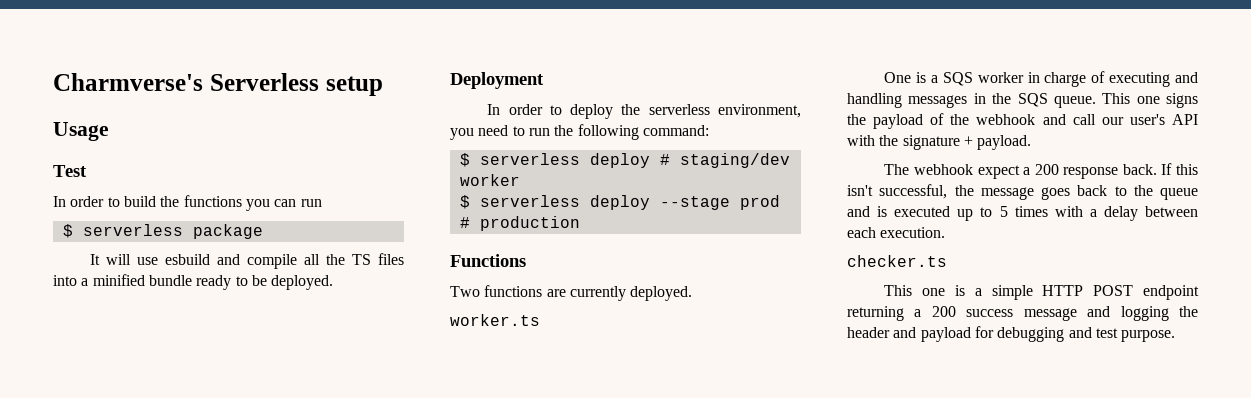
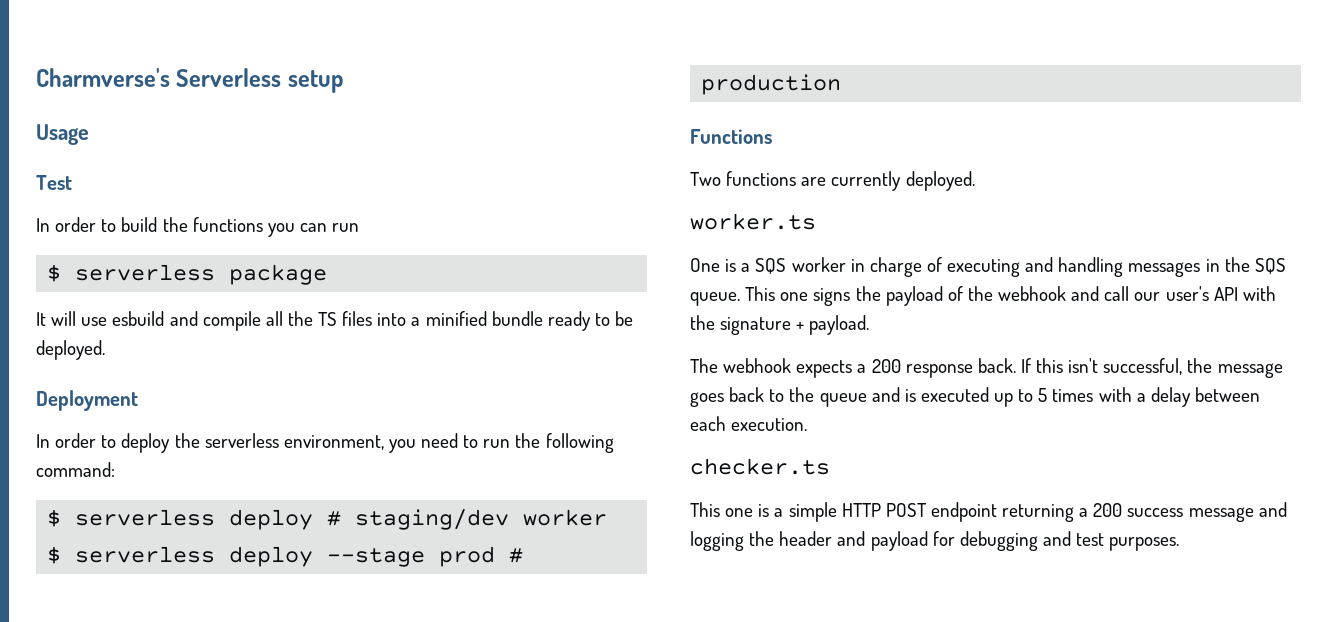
[977,165,1020,179] expect -> [796,360,853,378] expects
[1121,330,1176,342] purpose. -> [1109,537,1180,551] purposes.

